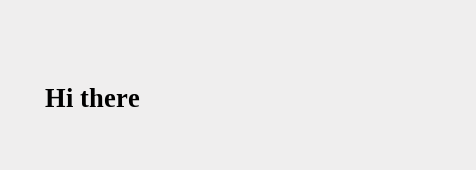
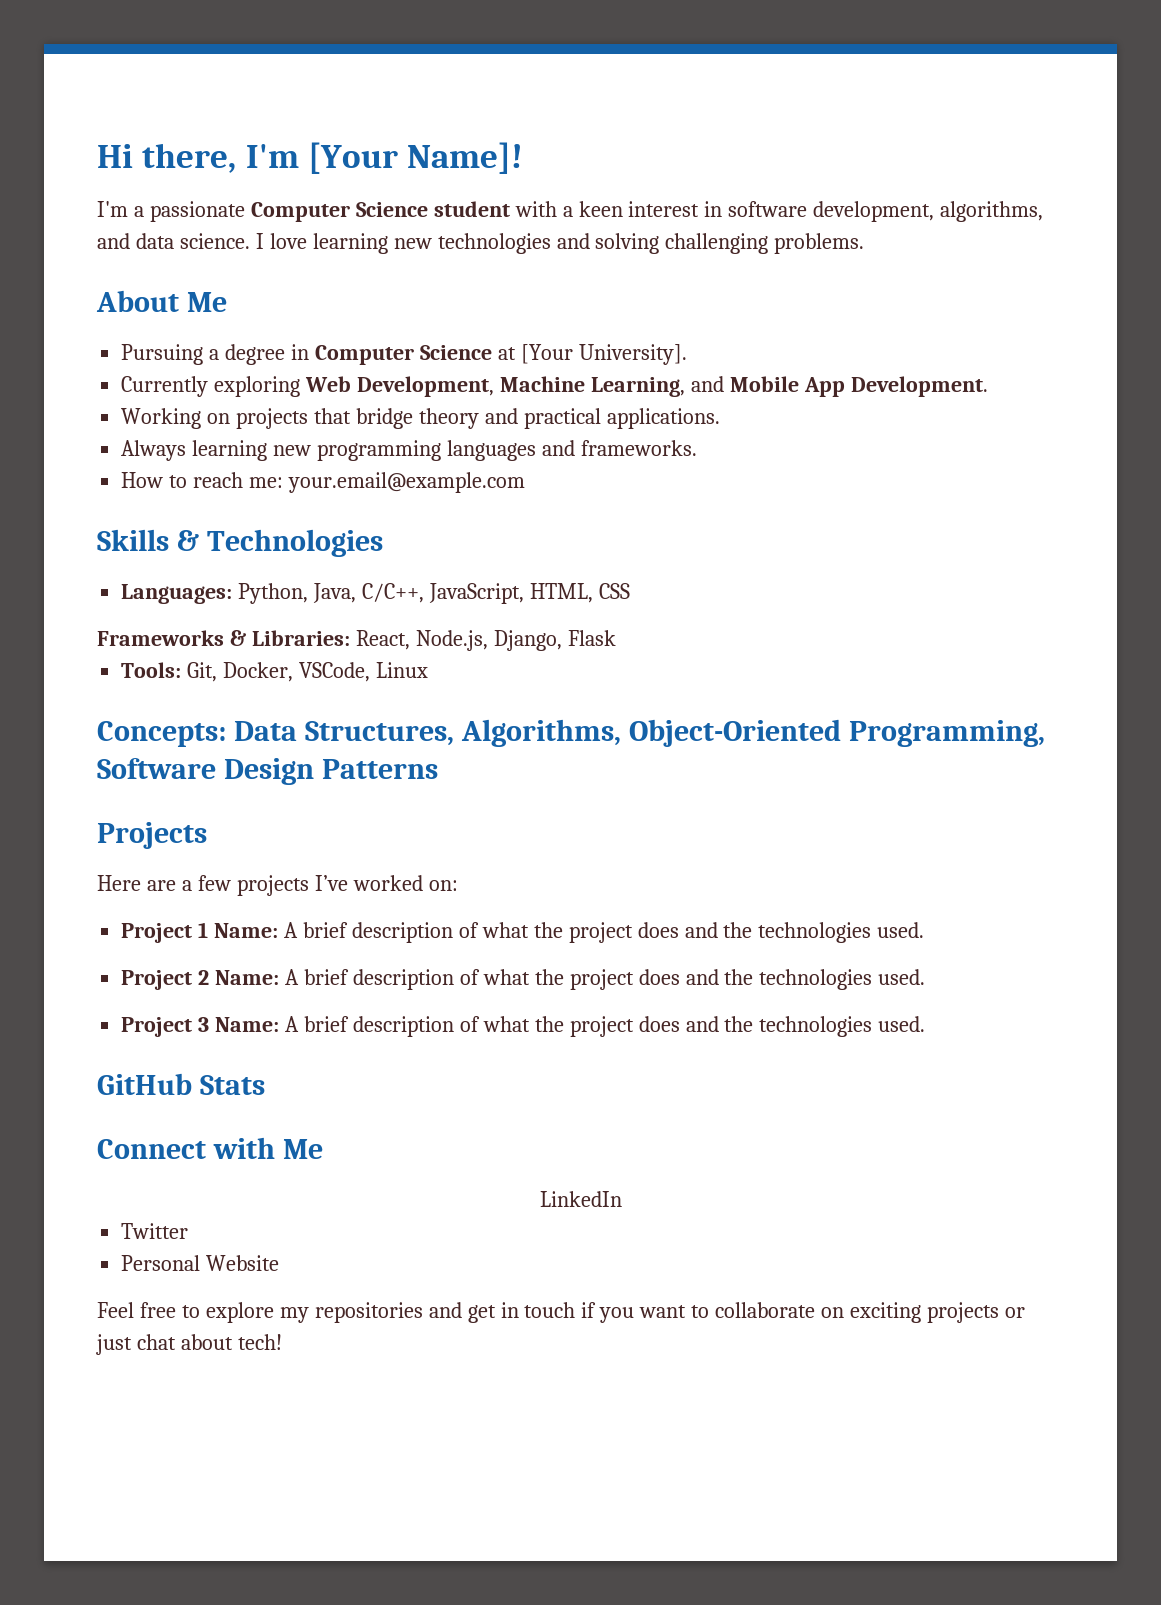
[80,88,141,107] there -> [142,142,524,174] [97,201,1044,222] [97,233,865,254] [96,290,227,312] [121,344,687,365] [121,376,988,397] [121,408,720,429] [121,440,697,461] [121,472,525,493] [97,529,383,557] [121,583,630,604] [97,630,616,651] [121,662,428,682] [97,719,1045,747] [97,758,438,785] [97,822,207,849] [97,875,458,896] [121,922,925,943] [121,969,926,990] [121,1016,926,1037] [97,1073,265,1095] [97,1137,323,1159] [539,1191,622,1207] [121,1223,189,1239] [121,1255,280,1271] [97,1302,1025,1323] [96,1334,282,1355] there, I'm [Your Name]! // I'm a passionate Computer Science student with a keen interest in software development, algorithms, and data science. I love learning new technologies and solving challenging problems. // About Me // Pursuing a degree in Computer Science at [Your University]. // Currently exploring Web Development, Machine Learning, and Mobile App Development. // Working on projects that bridge theory and practical applications. // Always learning new programming languages and frameworks. // How to reach me: your.email@example.com // Skills & Technologies // Languages: Python, Java, C/C++, JavaScript, HTML, CSS // Frameworks & Libraries: React, Node.js, Django, Flask // Tools: Git, Docker, VSCode, Linux // Concepts: Data Structures, Algorithms, Object-Oriented Programming, Software Design Patterns // Projects // Here are a few projects I’ve worked on: // Project 1 Name: A brief description of what the project does and the technologies used. // Project 2 Name: A brief description of what the project does and the technologies used. // Project 3 Name: A brief description of what the project does and the technologies used. // GitHub Stats // Connect with Me // LinkedIn // Twitter // Personal Website // Feel free to explore my repositories and get in touch if you want to collaborate on exciting projects or just chat about tech!

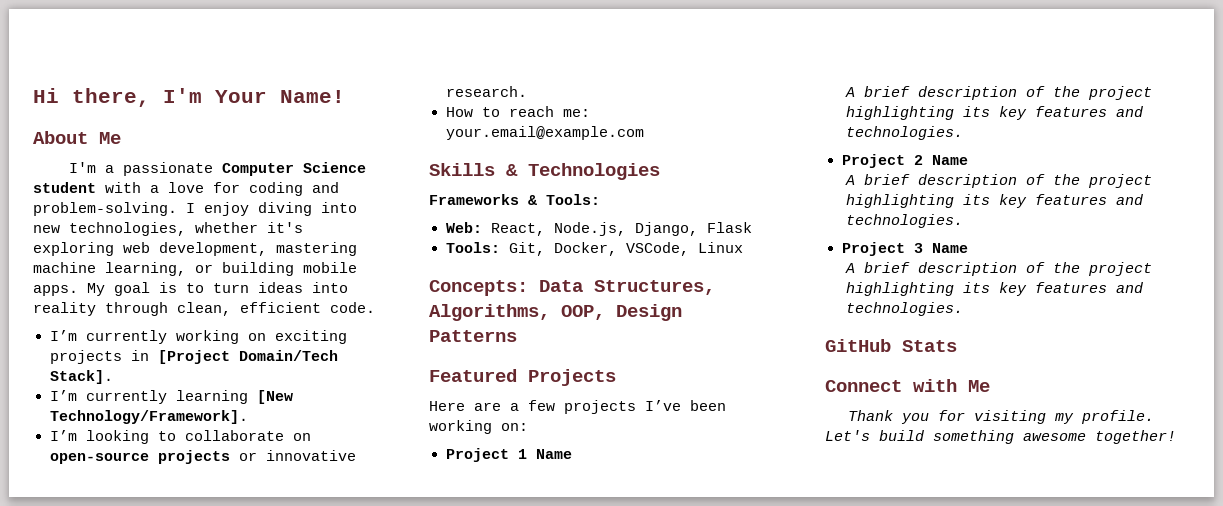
[307,142,524,174] [Your Name]! -> [215,90,345,103] [33,131,121,144] Your Name! // About Me
[578,201,1044,222] [97,233,865,254] [96,290,227,312] [121,344,687,365] [121,376,988,397] [121,408,720,429] [121,440,697,461] keen interest in software development, algorithms, and data science. I love learning new technologies and solving challenging problems. // About Me // Pursuing a degree in Computer Science at [Your University]. // Currently exploring Web Development, Machine Learning, and Mobile App Development. // Working on projects that bridge theory and practical applications. // Always learning new programming languages and frameworks. -> [168,182,339,196] [33,202,357,216] [33,222,303,236] [33,242,357,256] [33,262,357,276] [33,282,348,296] [33,302,375,316] [49,330,347,344] [49,350,338,364] [49,370,113,384] [49,390,293,404] [49,410,248,424] [49,430,311,444] [49,450,356,464] [445,86,527,97] love for coding and problem-solving. I enjoy diving into new technologies, whether it's exploring web development, mastering machine learning, or building mobile apps. My goal is to turn ideas into reality through clean, efficient code. // I’m currently working on exciting projects in [Project Domain/Tech Stack]. // I’m currently learning [New Technology/Framework]. // I’m looking to collaborate on open-source projects or innovative research.
[121,583,630,604] // Languages: Python, Java, C/C++, JavaScript, HTML, CSS -> (660, 171) none
[251,630,350,646] Libraries: -> [546,194,600,205] [445,222,482,233] Tools: // Web:
[628,719,1045,747] [97,758,216,779] Object-Oriented Programming, Software -> [561,305,605,320] OOP,
(438, 769) none -> [429,369,517,382] Featured
[352,875,423,891] worked -> [690,400,726,411] [429,420,492,434] been working
[214,922,925,943] Name: A brief description of what the project does and the technologies used. -> [535,449,572,459] [844,86,1152,100] [845,106,1143,120] [845,126,963,140] Name // A brief description of the project highlighting its key features and technologies.
[215,969,926,990] Name: A brief description of what the project does and the technologies used. -> [931,155,968,165] [844,174,1152,188] [845,194,1143,208] [845,214,963,228] Name // A brief description of the project highlighting its key features and technologies.
[215,1016,926,1037] Name: A brief description of what the project does and the technologies used. -> [931,243,968,253] [844,262,1152,276] [845,282,1143,296] [845,302,963,316] Name // A brief description of the project highlighting its key features and technologies.
[539,1191,622,1207] [121,1223,189,1239] [121,1255,280,1271] [97,1302,1025,1323] [96,1334,282,1355] LinkedIn // Twitter // Personal Website // Feel free to explore my repositories and get in touch if you want to collaborate on exciting projects or just chat about tech! -> [847,410,1154,424] [825,430,1176,444] Thank you for visiting my profile. Let's build something awesome together!

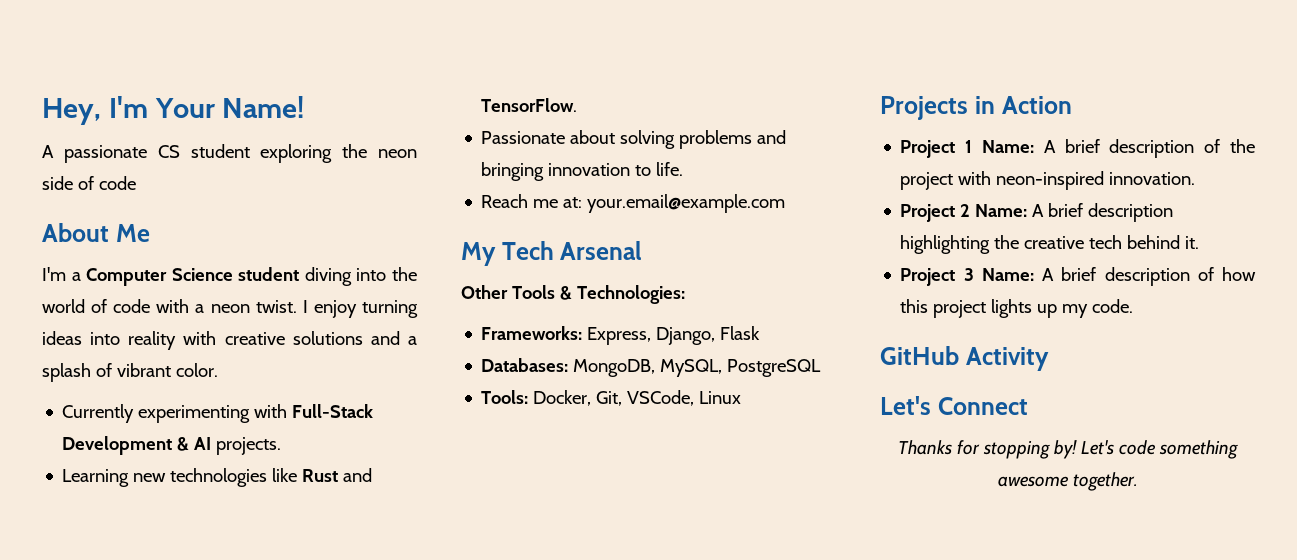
[33,88,150,107] Hi there, -> [42,98,101,125] Hey,
(345, 96) none -> [42,144,417,163] [42,176,136,190] // A passionate CS student exploring the neon side of code
[123,162,214,176] passionate -> (81, 276) none
[105,182,339,196] [33,202,357,216] [33,222,303,236] [33,242,357,256] [33,262,357,276] [33,282,348,296] [33,302,375,316] [49,330,347,344] [49,350,338,364] [49,370,113,384] [49,390,293,404] [49,410,248,424] [49,430,311,444] [49,450,356,464] [445,86,527,97] [445,106,590,117] [445,126,644,140] [429,163,660,180] [429,194,600,205] [445,222,752,236] [445,242,617,256] with a love for coding and problem-solving. I enjoy diving into new technologies, whether it's exploring web development, mastering machine learning, or building mobile apps. My goal is to turn ideas into reality through clean, efficient code. // I’m currently working on exciting projects in [Project Domain/Tech Stack]. // I’m currently learning [New Technology/Framework]. // I’m looking to collaborate on open-source projects or innovative research. // How to reach me: your.email@example.com // Skills & Technologies // Frameworks & Tools: // Web: React, Node.js, Django, Flask // Tools: Git, Docker, -> [304,267,417,286] [42,299,418,318] [42,331,417,350] [42,363,218,382] [62,404,374,423] [62,436,282,455] [62,468,373,487] [481,98,578,112] [481,130,787,149] [481,162,684,181] [481,194,786,213] [461,241,643,266] [461,285,685,304] [481,326,761,345] [481,358,822,377] [481,390,623,406] diving into the world of code with a neon twist. I enjoy turning ideas into reality with creative solutions and a splash of vibrant color. // Currently experimenting with Full-Stack Development & AI projects. // Learning new technologies like Rust and TensorFlow. // Passionate about solving problems and bringing innovation to life. // Reach me at: your.email@example.com // My Tech Arsenal // Other Tools & Technologies: // Frameworks: Express, Django, Flask // Databases: MongoDB, MySQL, PostgreSQL // Tools: Docker, Git,
[429,280,715,296] [429,304,682,321] [429,330,517,342] [429,369,616,386] [429,400,726,414] [429,420,528,434] Concepts: Data Structures, Algorithms, OOP, Design Patterns // Featured Projects // Here are a few projects I’ve been working on: -> [880,96,1072,120] Projects in Action
[535,449,572,459] [844,86,1152,100] [845,106,1143,120] [845,126,963,140] [841,154,968,168] [844,174,1152,188] [845,194,1143,208] [845,214,963,228] [841,242,968,256] [844,262,1152,276] [845,282,1143,296] [845,302,963,316] Name // A brief description of the project highlighting its key features and technologies. // Project 2 Name // A brief description of the project highlighting its key features and technologies. // Project 3 Name // A brief description of the project highlighting its key features and technologies. -> [981,139,1255,158] [900,171,1196,190] [900,203,1174,222] [900,235,1200,254] [900,267,1256,286] [900,299,1134,318] Name: A brief description of the project with neon-inspired innovation. // Project 2 Name: A brief description highlighting the creative tech behind it. // Project 3 Name: A brief description of how this project lights up my code.
[902,340,957,352] Stats // -> [965,347,1049,371] [880,396,931,415] Activity // Let's
[913,379,990,392] [847,410,1154,424] [825,430,924,441] with Me // Thank you for visiting my profile. Let's build -> [898,440,1156,459] // Thanks for stopping by! Let's code
[1095,430,1176,444] together! -> [1072,472,1138,491] together.

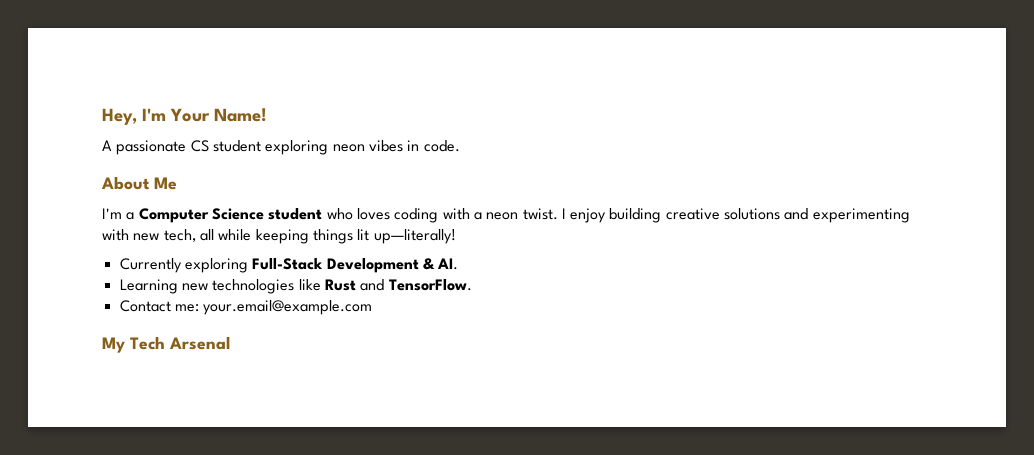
[342,144,417,158] [42,176,136,190] the neon side of code -> [332,140,460,152] neon vibes in code.
[304,267,417,286] [42,299,151,313] diving into the world of code -> [326,208,439,223] who loves coding
[361,300,418,318] [42,331,417,350] [42,363,218,382] turning ideas into reality with creative solutions and a splash of vibrant color. -> [609,208,910,223] [102,229,456,244] building creative solutions and experimenting with new tech, all while keeping things lit up—literally!
[138,404,288,423] experimenting with -> [184,258,248,273] exploring
[194,437,282,455] AI projects. -> [437,258,459,270] AI.
[481,130,787,149] [481,162,684,181] [481,194,786,213] [461,241,643,266] [461,285,685,304] [481,326,761,345] [481,358,822,377] [481,390,742,406] [880,96,1072,120] [900,139,1255,158] [900,171,1196,190] [900,203,1174,222] [900,235,1200,254] [900,267,1256,286] [900,299,1134,318] [880,346,1049,371] [880,396,1028,415] [898,440,1238,459] [997,472,1138,491] Passionate about solving problems and bringing innovation to life. // Reach me at: your.email@example.com // My Tech Arsenal // Other Tools & Technologies: // Frameworks: Express, Django, Flask // Databases: MongoDB, MySQL, PostgreSQL // Tools: Docker, Git, VSCode, Linux // Projects in Action // Project 1 Name: A brief description of the project with neon-inspired innovation. // Project 2 Name: A brief description highlighting the creative tech behind it. // Project 3 Name: A brief description of how this project lights up my code. // GitHub Activity // Let's Connect // Thanks for stopping by! Let's code something awesome together. -> [119,300,373,315] [102,336,230,353] Contact me: your.email@example.com // My Tech Arsenal

